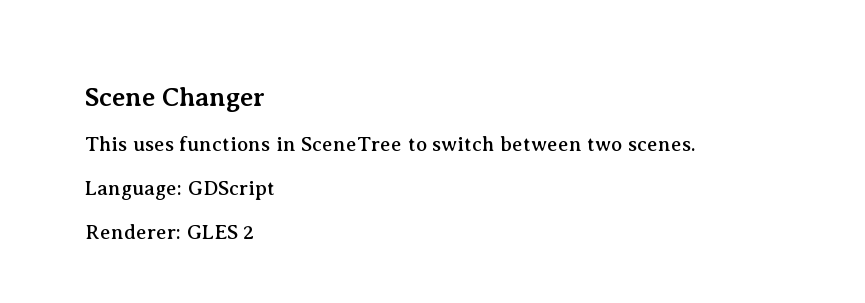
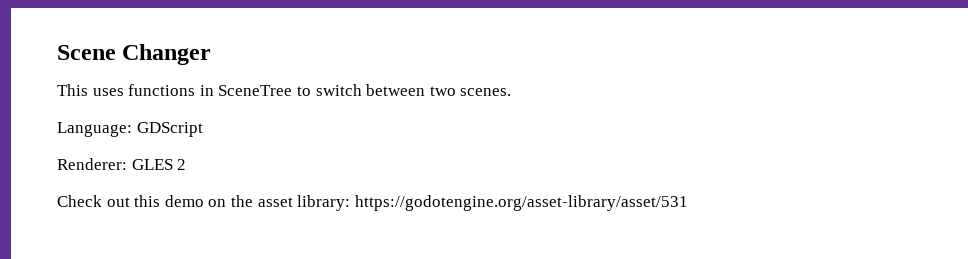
(255, 232) none -> [57,195,688,211] // Check out this demo on the asset library: https://godotengine.org/asset-library/asset/531

